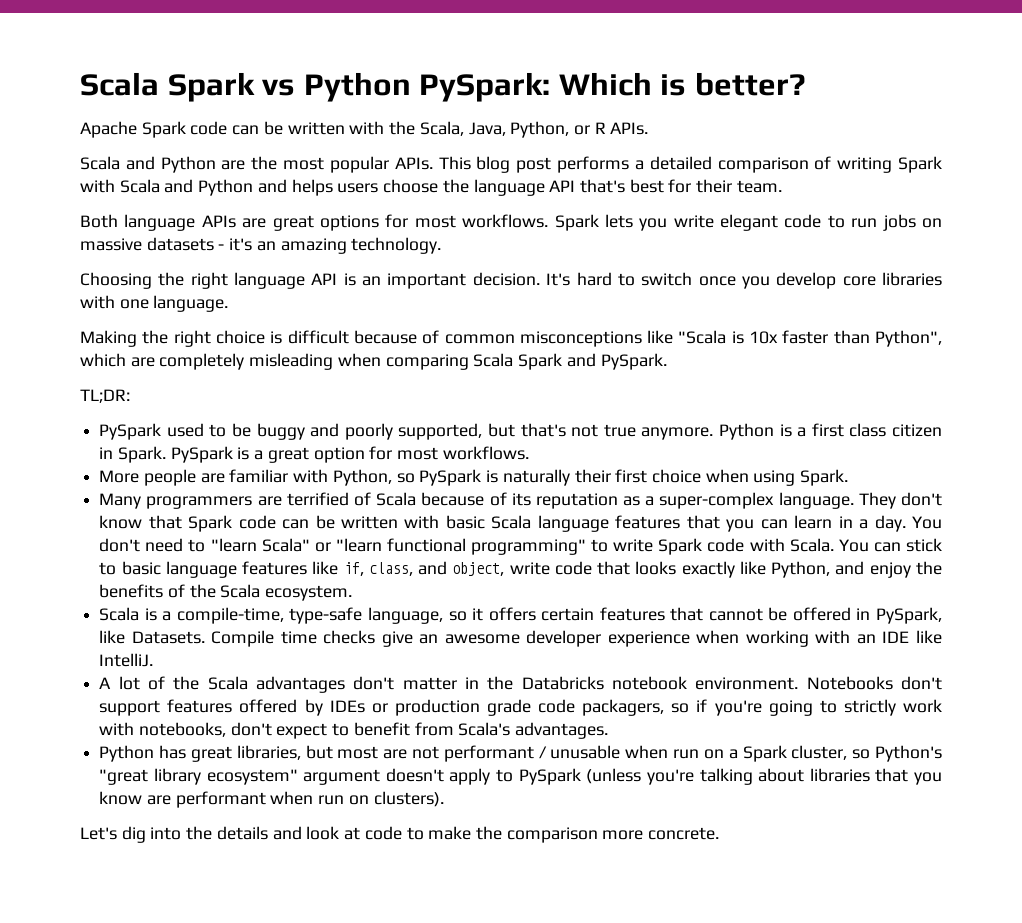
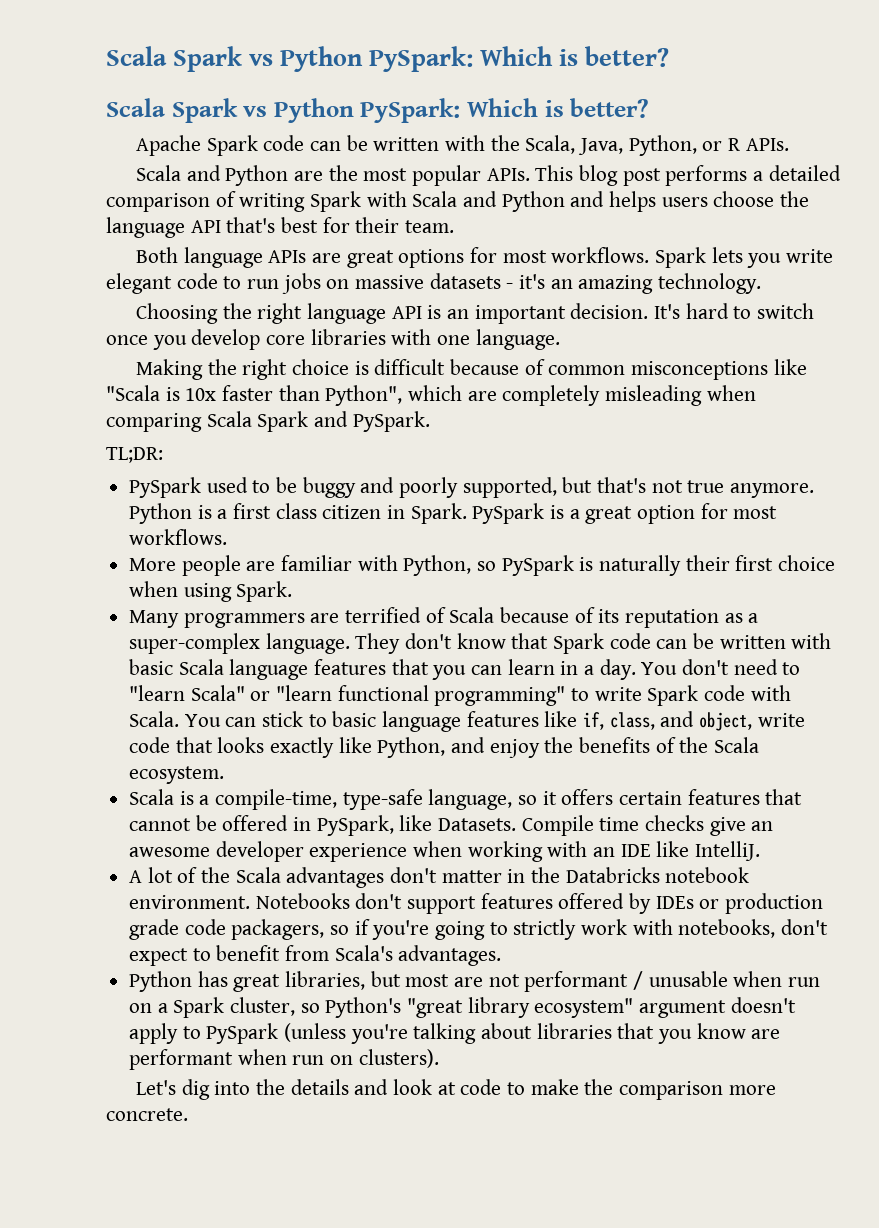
[80,72,806,102] Scala Spark vs Python PySpark: Which is better? -> [106,46,669,72] [106,98,650,123] Scala Spark vs Python PySpark: Which is better? // Scala Spark vs Python PySpark: Which is better?

